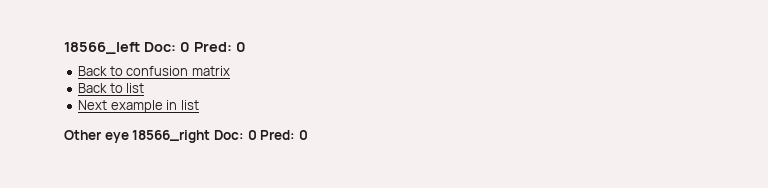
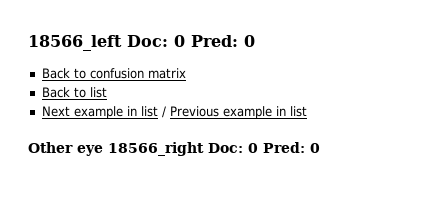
(199, 105) none -> [161,106,307,119] / Previous example in list

